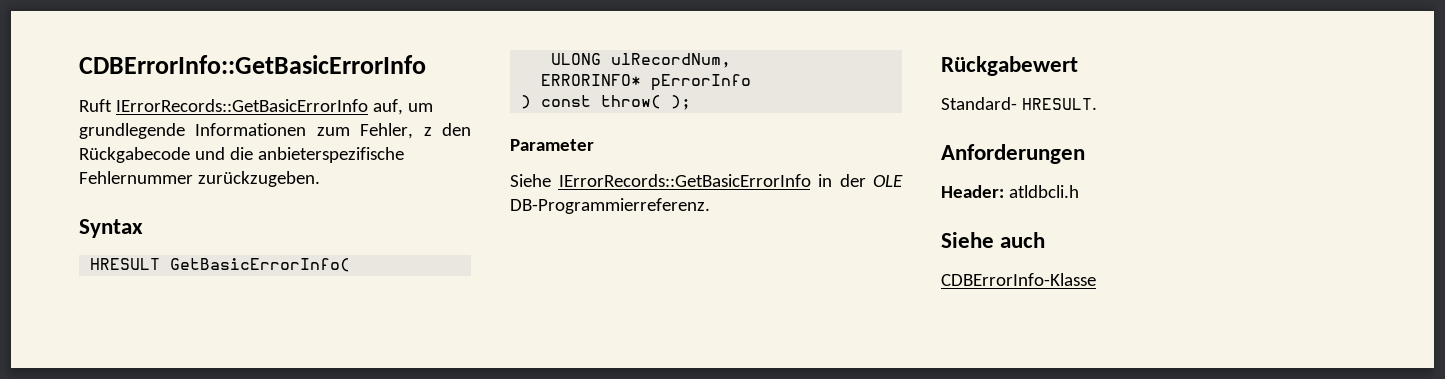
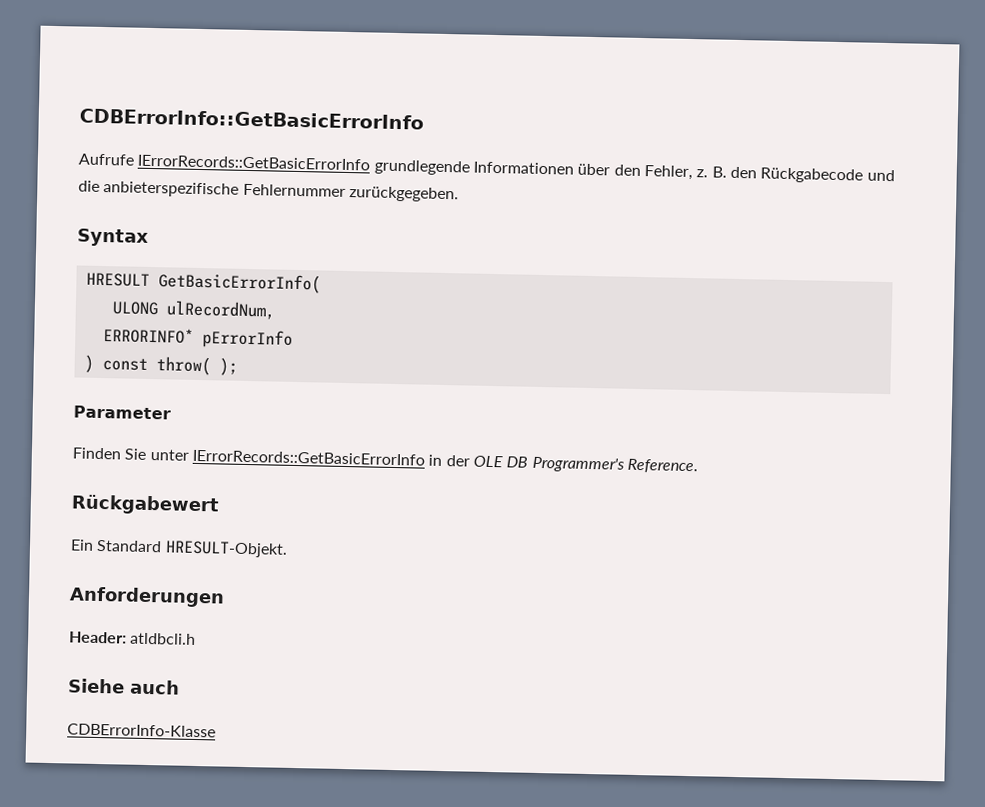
[79,99,433,115] [79,123,432,139] Ruft IErrorRecords::GetBasicErrorInfo auf, um grundlegende Informationen zum Fehler, z -> [78,153,727,181] Aufrufe IErrorRecords::GetBasicErrorInfo grundlegende Informationen über den Fehler, z. B.
[197,171,320,187] zurückzugeben. -> [348,186,459,203] zurückgegeben.
[510,174,551,187] Siehe -> [72,447,189,461] Finden Sie unter
[510,198,710,214] [941,56,1078,76] [941,97,1097,110] DB-Programmierreferenz. // Rückgabewert // Standard- HRESULT. -> [506,456,698,474] [71,494,220,516] [70,539,288,558] DB Programmer's Reference. // Rückgabewert // Ein Standard HRESULT-Objekt.

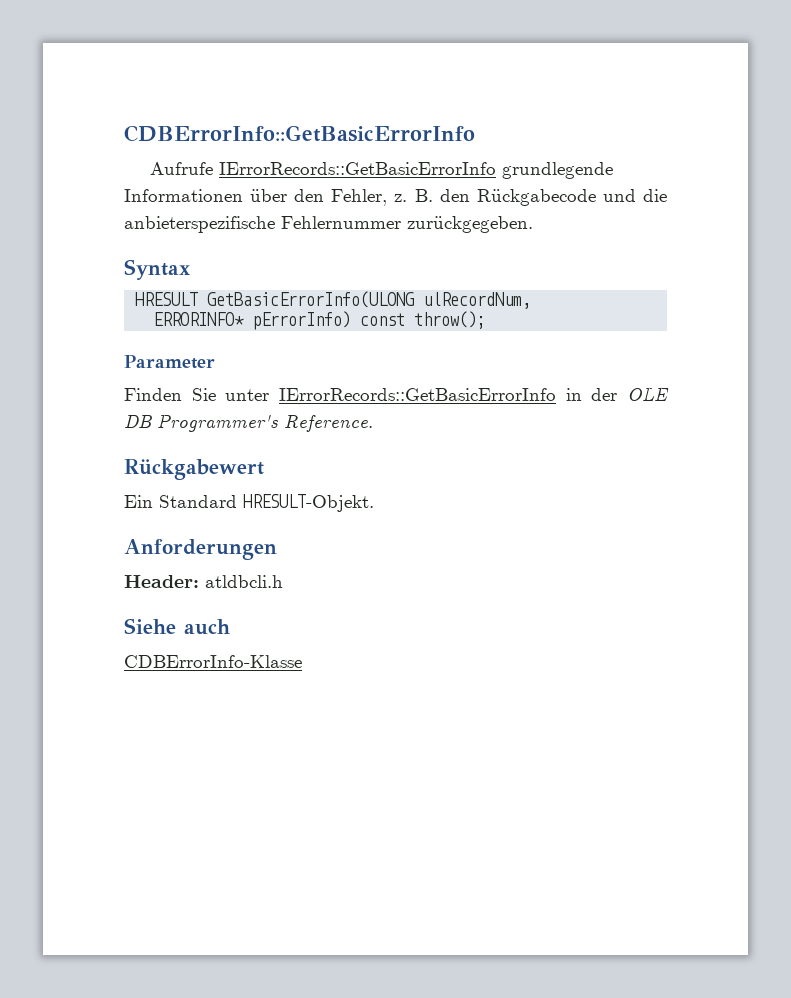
[157,272,321,294] [111,301,158,316] GetBasicErrorInfo( // ULONG -> [207,291,415,308] GetBasicErrorInfo(ULONG
[201,329,293,349] [83,354,238,376] pErrorInfo // ) const throw( ); -> [252,311,487,330] pErrorInfo) const throw();

